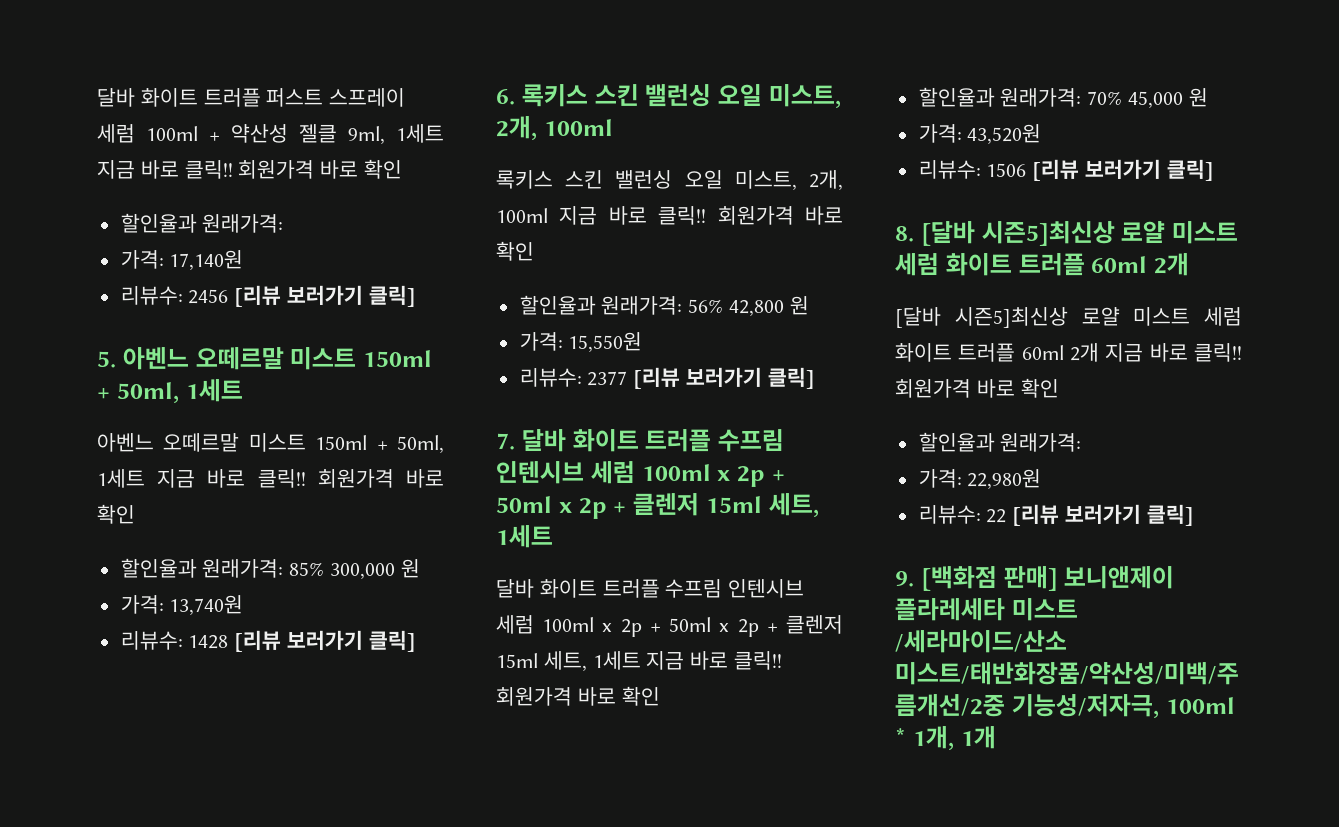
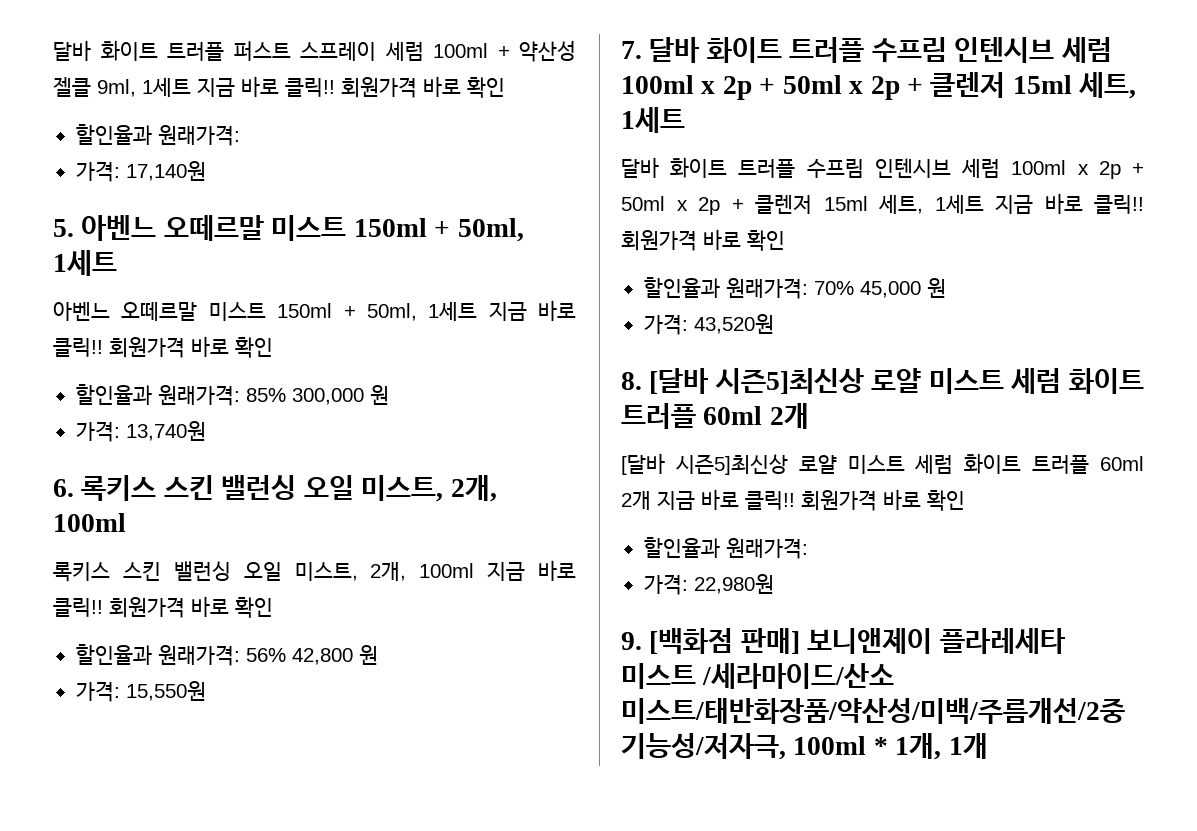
[120,285,416,307] // 리뷰수: 2456 [리뷰 보러가기 클릭] -> (206, 171) none
[120,630,416,652] // 리뷰수: 1428 [리뷰 보러가기 클릭] -> (206, 431) none
[519,367,815,389] // 리뷰수: 2377 [리뷰 보러가기 클릭] -> (206, 691) none
[918,159,1214,181] // 리뷰수: 1506 [리뷰 보러가기 클릭] -> (774, 324) none
[918,504,1194,526] // 리뷰수: 22 [리뷰 보러가기 클릭] -> (774, 584) none

